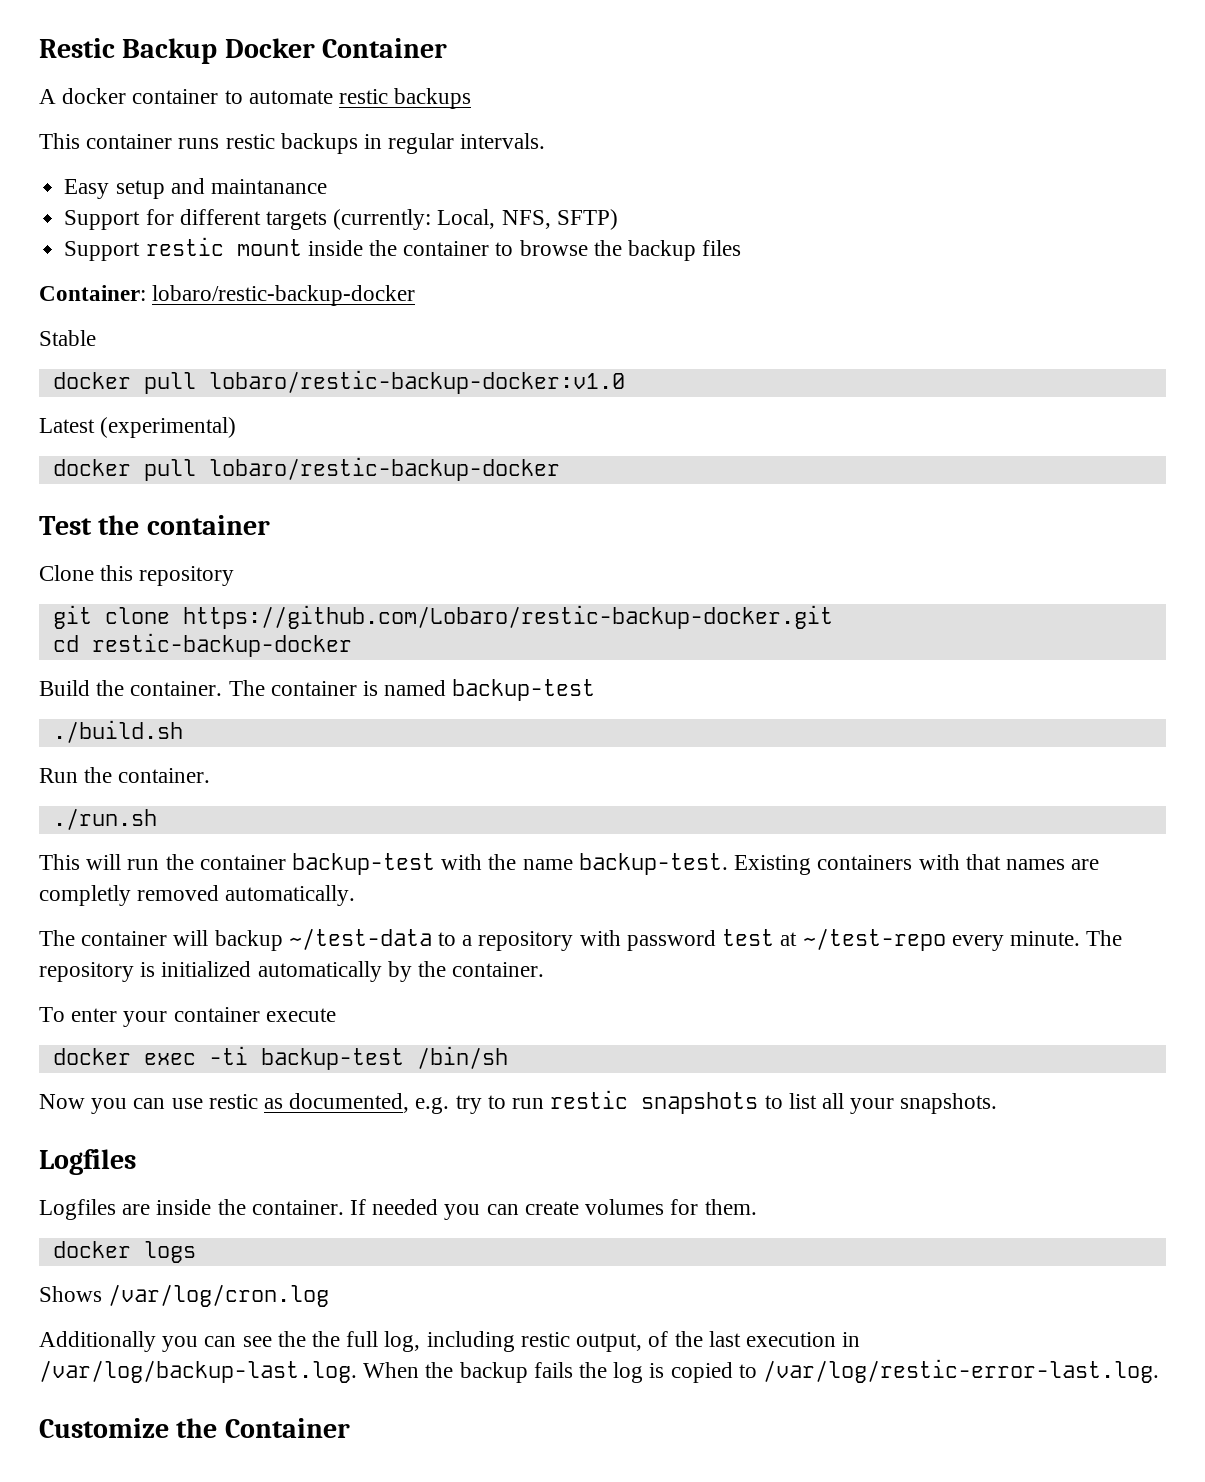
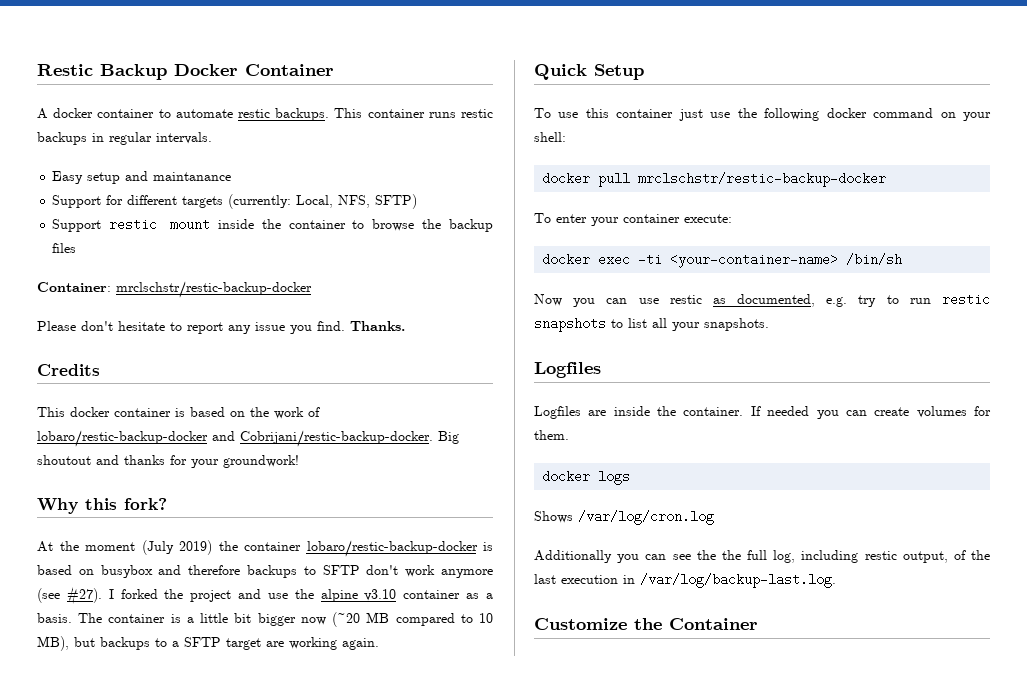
[394,88,472,109] backups // -> [275,108,330,121] backups.
[152,285,416,306] [39,330,96,346] [52,370,625,394] [39,417,237,438] [52,457,560,481] [39,515,270,535] [39,565,235,586] [52,605,833,629] [52,633,352,657] [39,679,596,701] [52,720,183,743] [39,767,211,783] [52,808,157,830] [39,853,1100,875] [39,885,356,906] [39,928,1123,951] [39,961,545,982] lobaro/restic-backup-docker // Stable // docker pull lobaro/restic-backup-docker:v1.0 // Latest (experimental) // docker pull lobaro/restic-backup-docker // Test the container // Clone this repository // git clone https://github.com/Lobaro/restic-backup-docker.git // cd restic-backup-docker // Build the container. The container is named backup-test // ./build.sh // Run the container. // ./run.sh // This will run the container backup-test with the name backup-test. Existing containers with that names are completly removed automatically. // The container will backup ~/test-data to a repository with password test at ~/test-repo every minute. The repository is initialized automatically by the container. -> [116,281,312,298] [37,321,405,334] [37,364,100,376] [37,407,320,419] [37,430,459,447] [37,455,299,468] [37,498,167,514] [37,540,493,557] [37,565,494,578] [37,587,494,605] [37,612,493,627] [37,636,379,651] [534,64,644,80] [534,108,991,121] [534,132,566,142] [542,172,887,187] mrclschstr/restic-backup-docker // Please don't hesitate to report any issue you find. Thanks. // Credits // This docker container is based on the work of lobaro/restic-backup-docker and Cobrijani/restic-backup-docker. Big shoutout and thanks for your groundwork! // Why this fork? // At the moment (July 2019) the container lobaro/restic-backup-docker is based on busybox and therefore backups to SFTP don't work anymore (see #27). I forked the project and use the alpine v3.10 container as a basis. The container is a little bit bigger now (~20 MB compared to 10 MB), but backups to a SFTP target are working again. // Quick Setup // To use this container just use the following docker command on your shell: // docker pull mrclschstr/restic-backup-docker
[265,1008,336,1022] execute -> [684,214,732,223] execute:
[260,1048,404,1070] backup-test -> [670,253,839,268] <your-container-name>
[363,1359,1160,1383] When the backup fails the log is copied to /var/log/restic-error-last.log. -> (836, 580) none

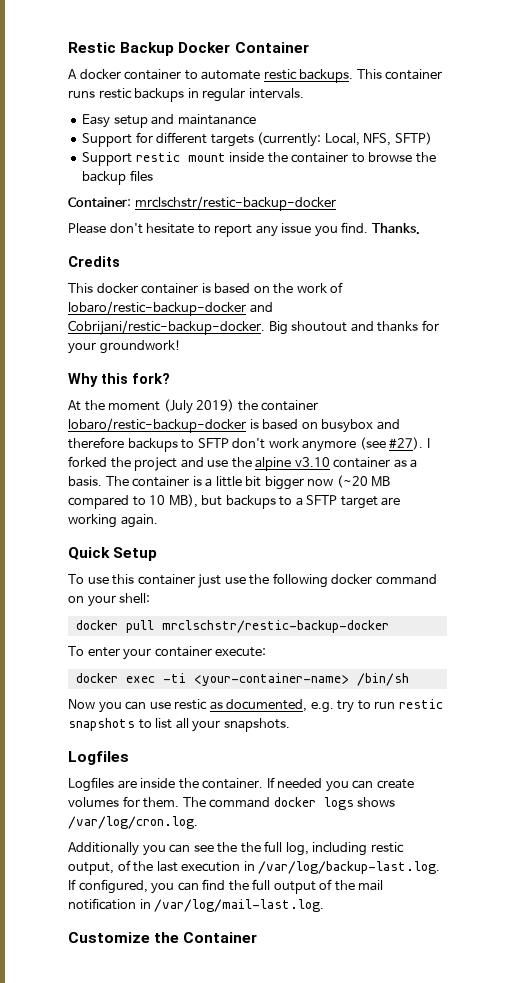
(569, 435) // -> [182,797,271,808] The command
[534,510,714,525] // Shows /var/log/cron.log -> [357,797,396,807] [68,816,198,829] shows /var/log/cron.log.
(836, 580) none -> [68,879,384,894] [68,898,325,912] If configured, you can find the full output of the mail notification in /var/log/mail-last.log.

